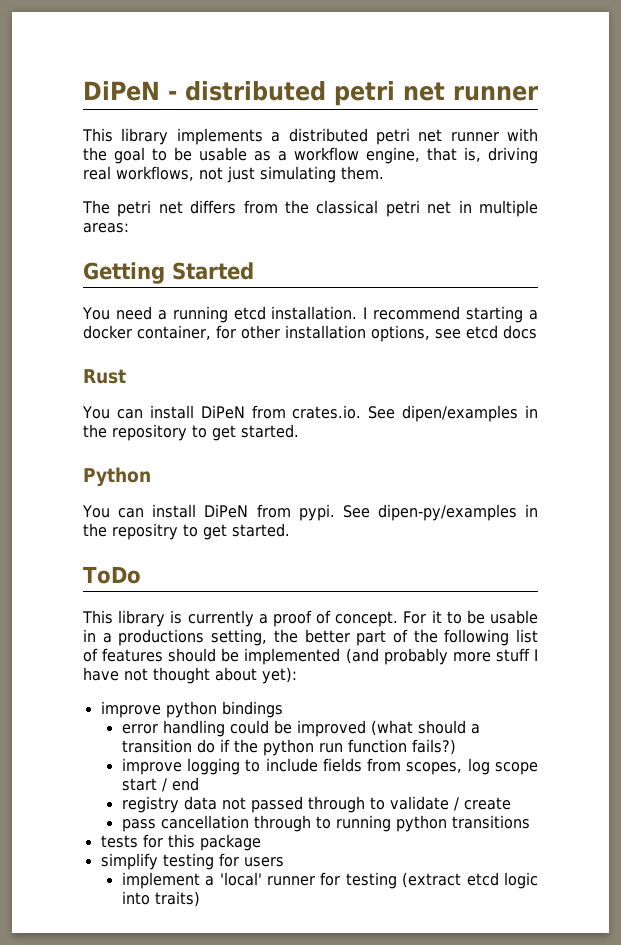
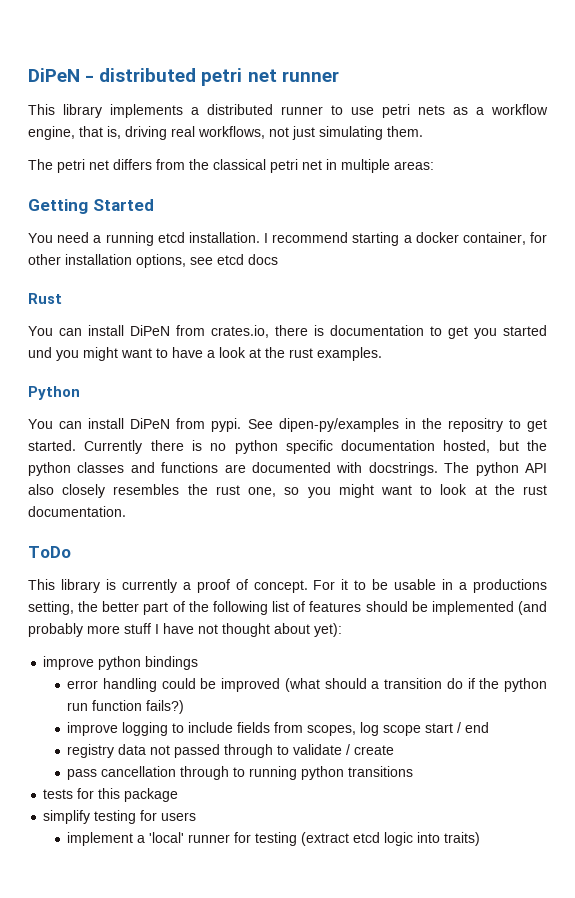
[375,128,538,145] [83,147,247,164] petri net runner with the goal to be usable -> [281,104,445,118] runner to use petri nets
[292,405,538,422] [83,424,299,441] crates.io. See dipen/examples in the repository to get started. -> [211,325,547,339] [28,347,382,361] crates.io, there is documentation to get you started und you might want to have a look at the rust examples.
(290, 530) none -> [84,440,547,454] [28,462,547,476] [28,484,548,498] [28,506,126,517] Currently there is no python specific documentation hosted, but the python classes and functions are documented with docstrings. The python API also closely resembles the rust one, so you might want to look at the rust documentation.

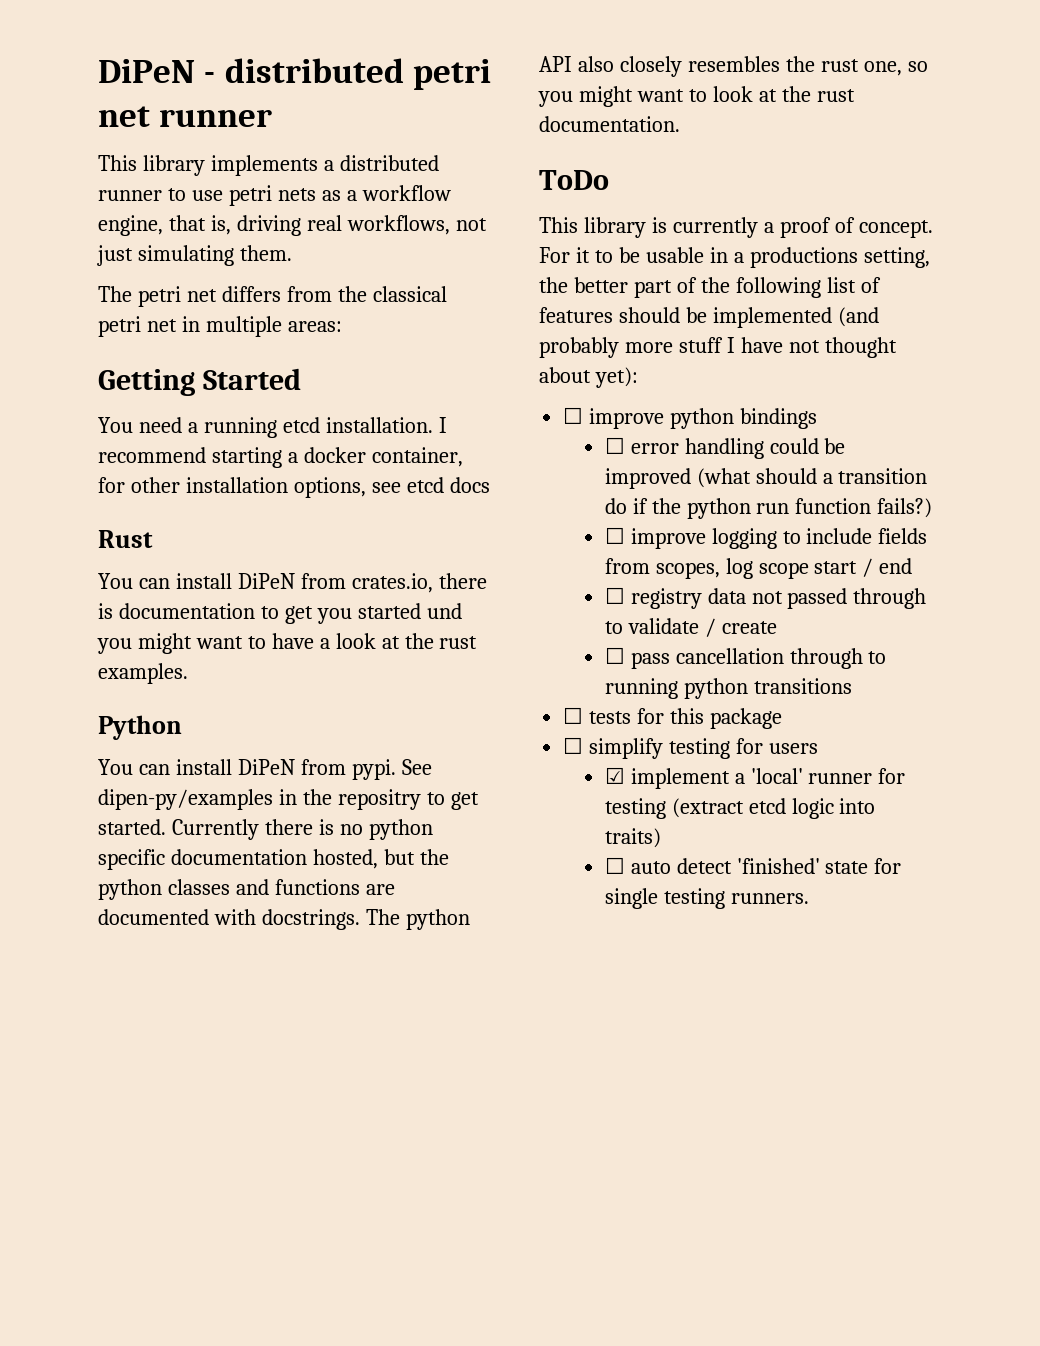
(342, 630) none -> [563,407,584,424] ☐
(199, 663) none -> [604,437,625,454] ☐
(185, 707) none -> [604,527,625,544] ☐
(490, 727) none -> [604,587,625,604] ☐
(395, 750) none -> [604,647,625,664] ☐
(414, 771) none -> [563,707,584,724] ☐
(179, 795) none -> [563,737,584,754] ☐
(197, 816) none -> [604,767,625,784] ☑
(481, 839) none -> [604,857,902,874] [604,888,809,909] // ☐ auto detect 'finished' state for single testing runners.

